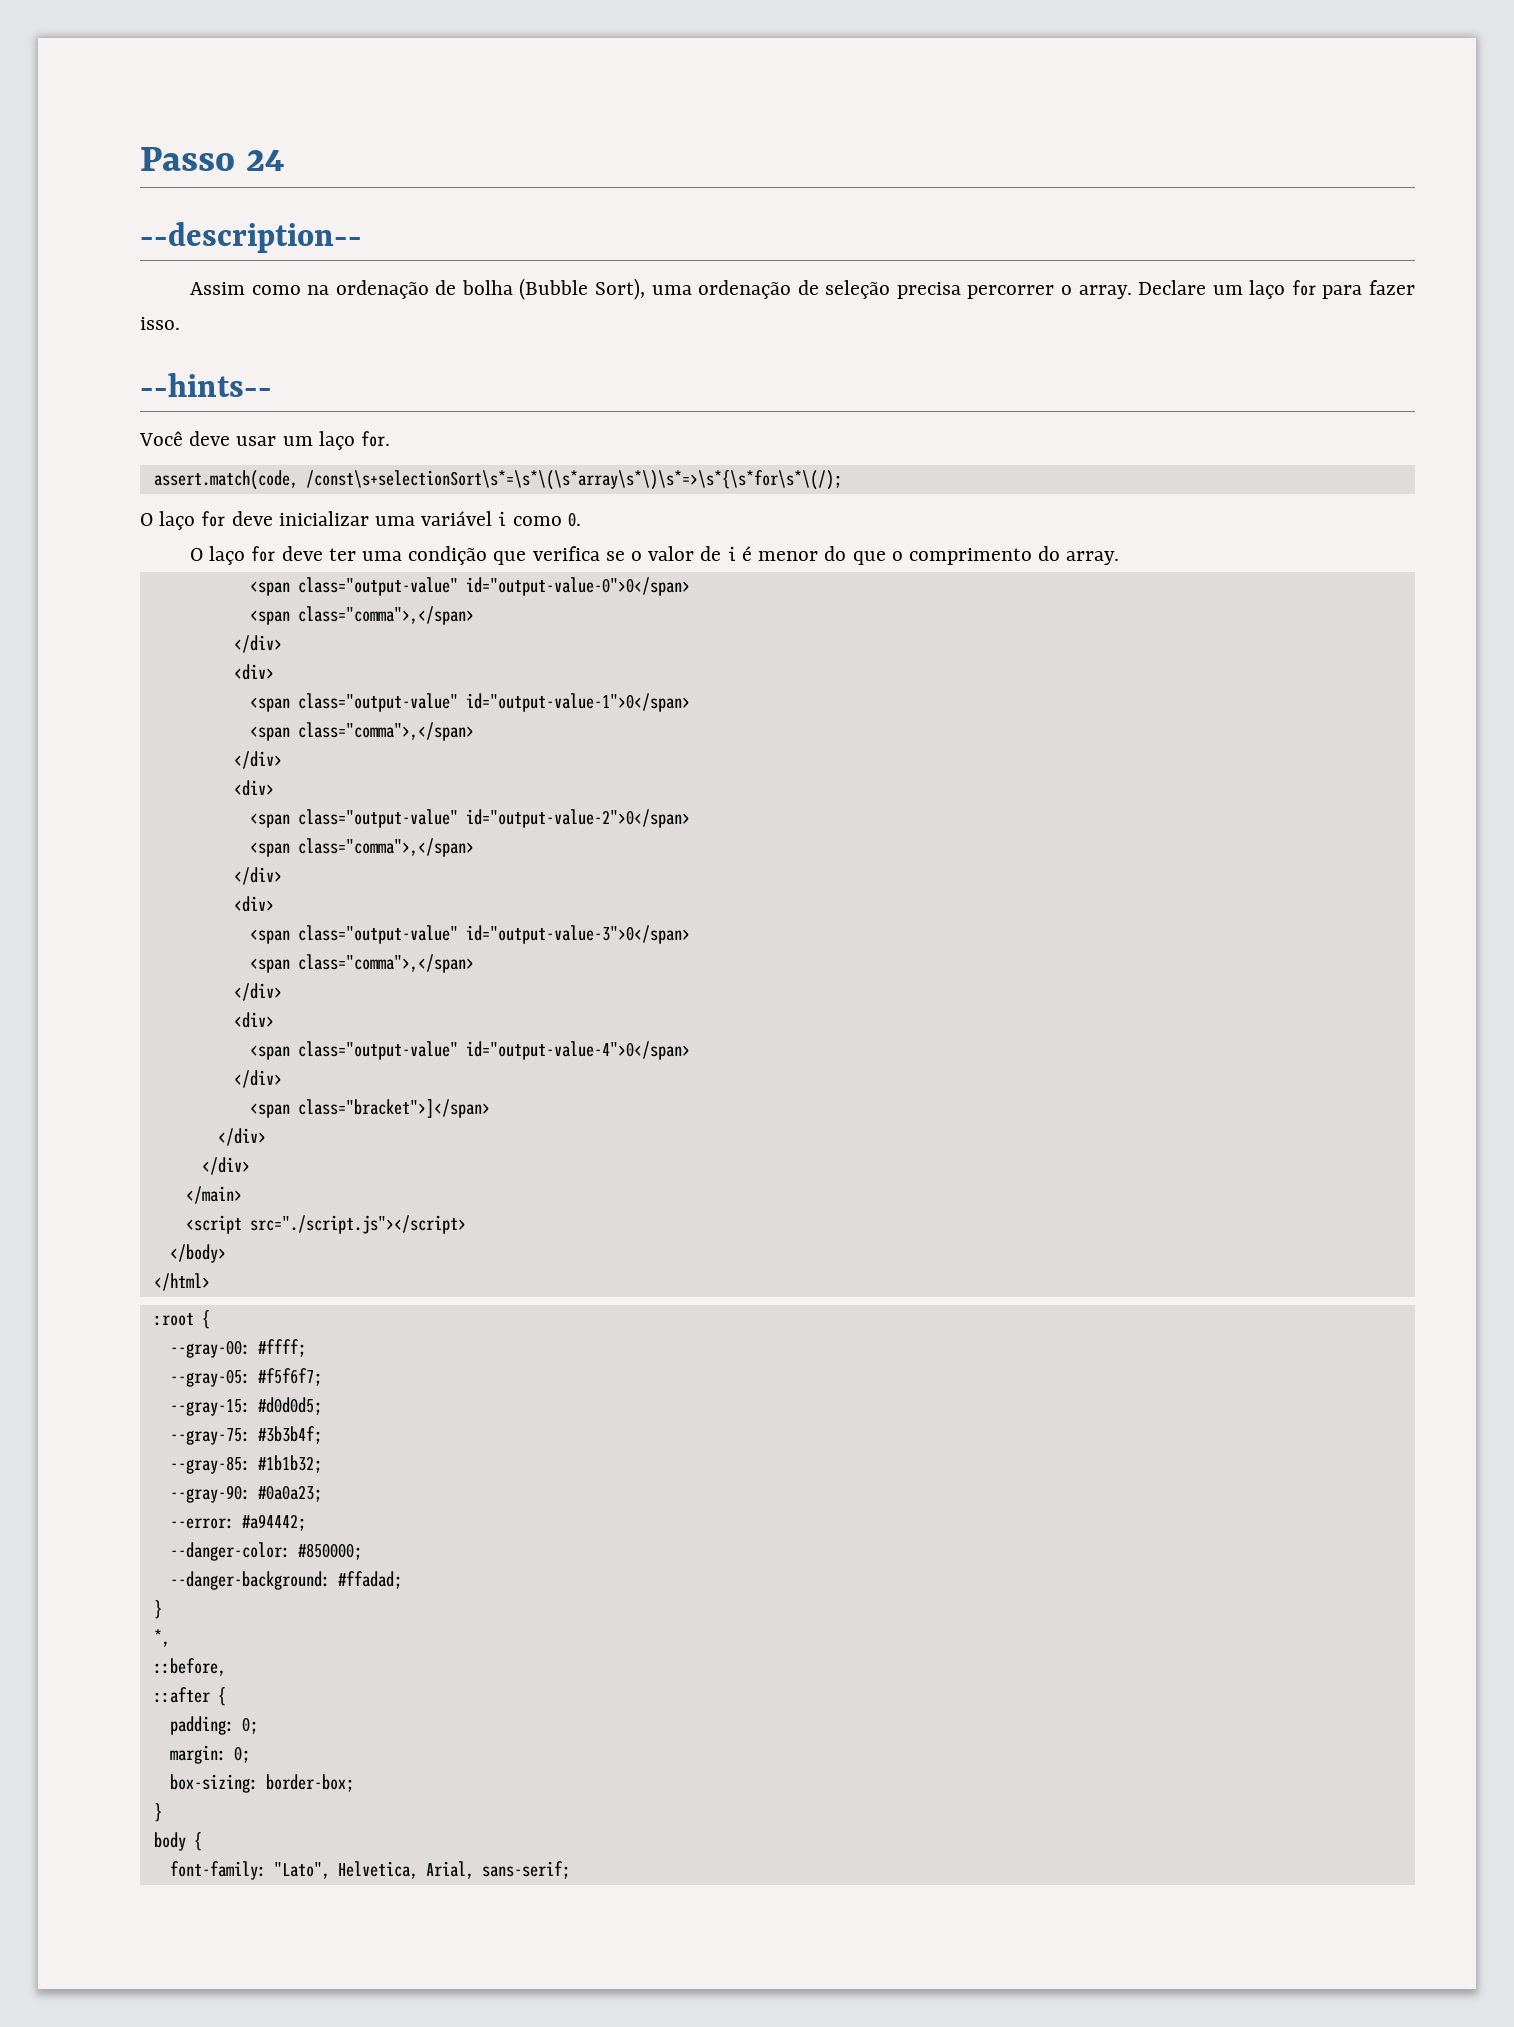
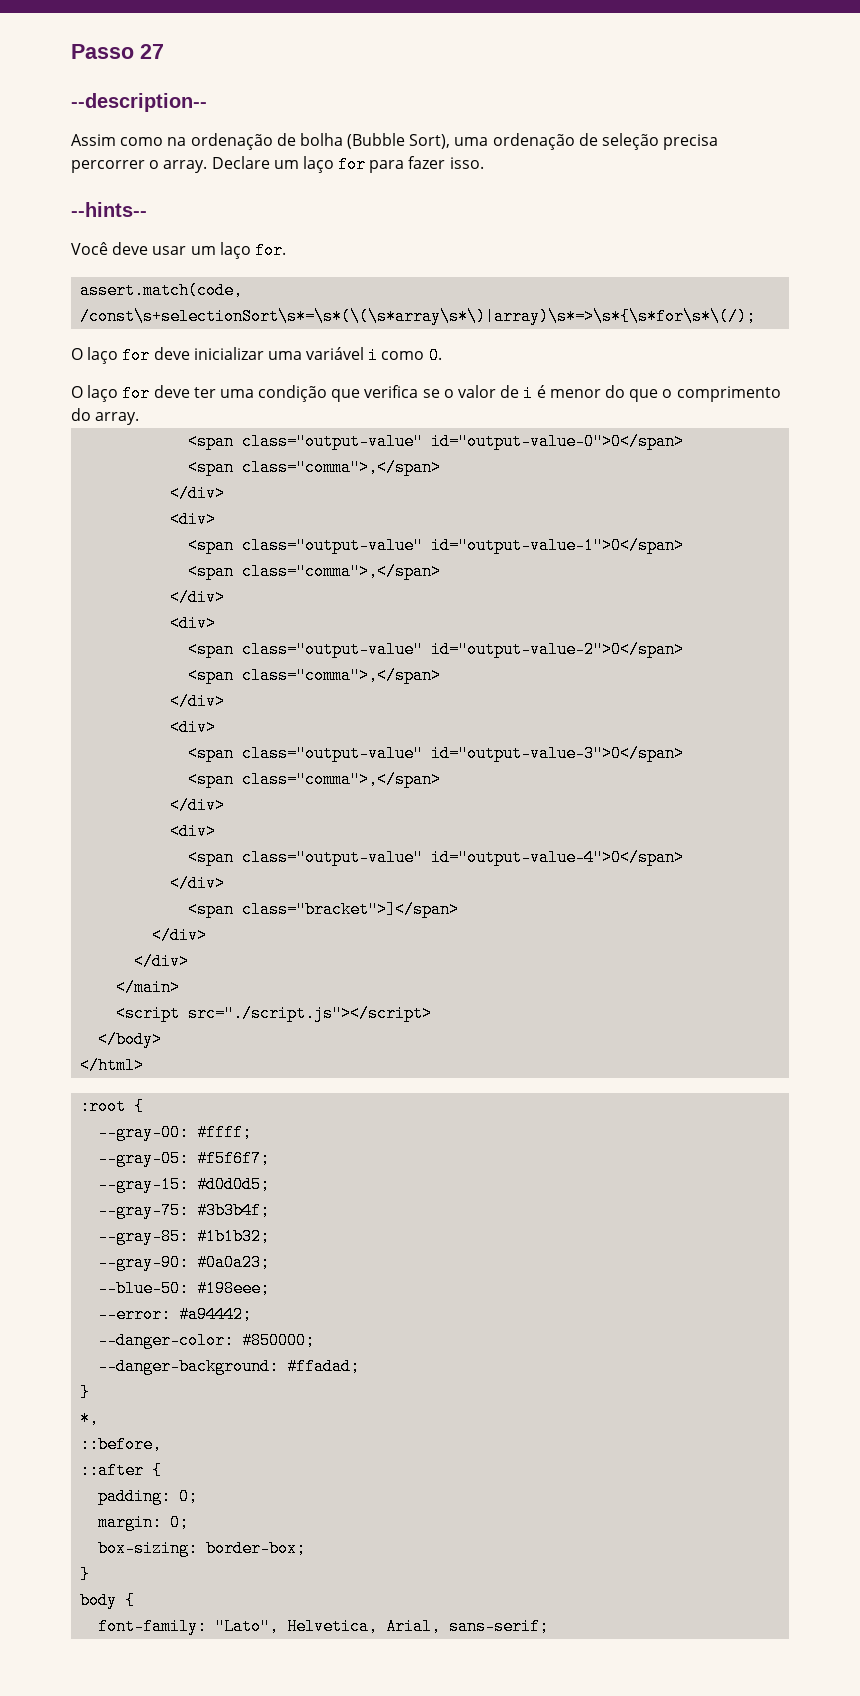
[246,150,285,171] 24 -> [140,44,164,59] 27
[305,470,842,490] /const\s+selectionSort\s*=\s*\(\s*array\s*\)\s*=>\s*{\s*for\s*\(/); -> [80,308,757,325] /const\s+selectionSort\s*=\s*(\(\s*array\s*\)|array)\s*=>\s*{\s*for\s*\(/);
(322, 1493) none -> [98,1280,271,1297] // --blue-50: #198eee;

